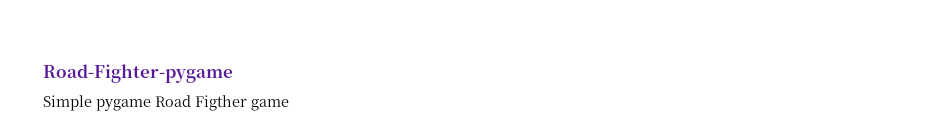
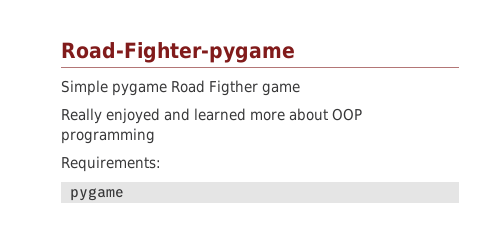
(289, 105) none -> [61,108,363,124] [61,128,155,144] [61,156,161,172] [70,188,124,201] // Really enjoyed and learned more about OOP programming // Requirements: // pygame

